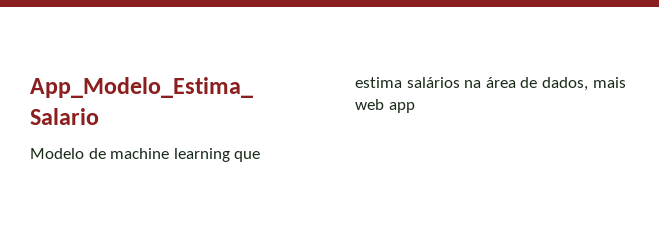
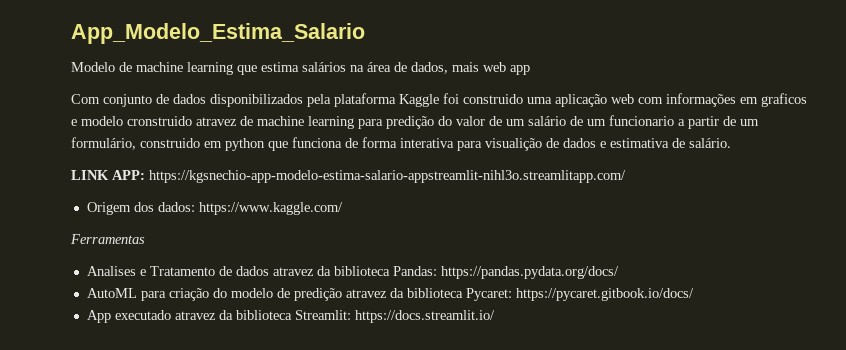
(415, 107) none -> [71,93,807,107] [71,115,759,129] [71,137,731,151] [71,170,626,183] [86,202,343,215] [70,234,145,244] [86,266,619,279] [86,288,694,301] [86,310,495,323] // Com conjunto de dados disponibilizados pela plataforma Kaggle foi construido uma aplicação web com informações em graficos e modelo cronstruido atravez de machine learning para predição do valor de um salário de um funcionario a partir de um formulário, construido em python que funciona de forma interativa para visualição de dados e estimativa de salário. // LINK APP: https://kgsnechio-app-modelo-estima-salario-appstreamlit-nihl3o.streamlitapp.com/ // Origem dos dados: https://www.kaggle.com/ // Ferramentas // Analises e Tratamento de dados atravez da biblioteca Pandas: https://pandas.pydata.org/docs/ // AutoML para criação do modelo de predição atravez da biblioteca Pycaret: https://pycaret.gitbook.io/docs/ // App executado atravez da biblioteca Streamlit: https://docs.streamlit.io/

